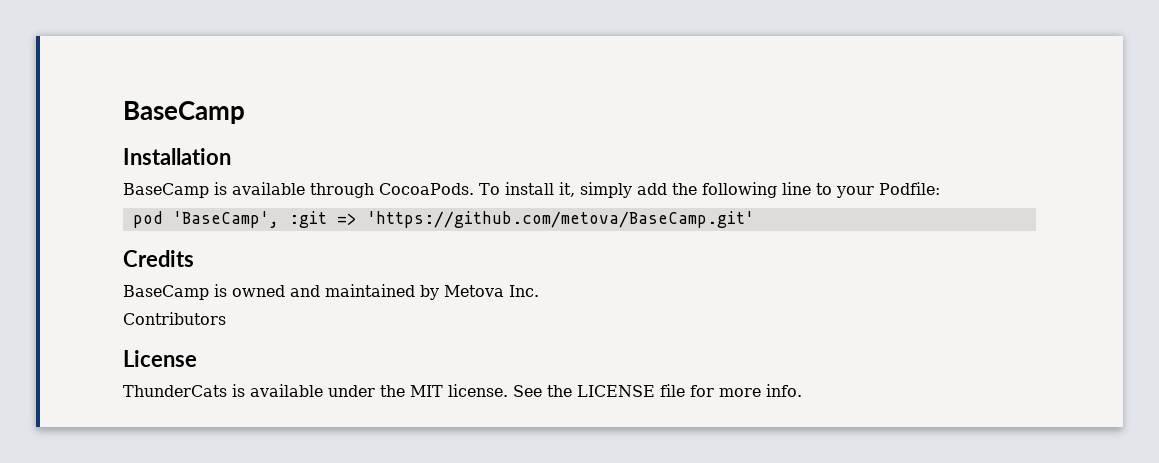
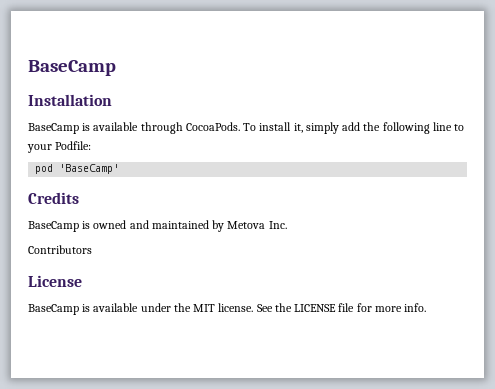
[172,211,754,228] 'BaseCamp', :git => 'https://github.com/metova/BaseCamp.git' -> [59,164,120,174] 'BaseCamp'
[123,385,227,397] ThunderCats -> [28,304,79,315] BaseCamp

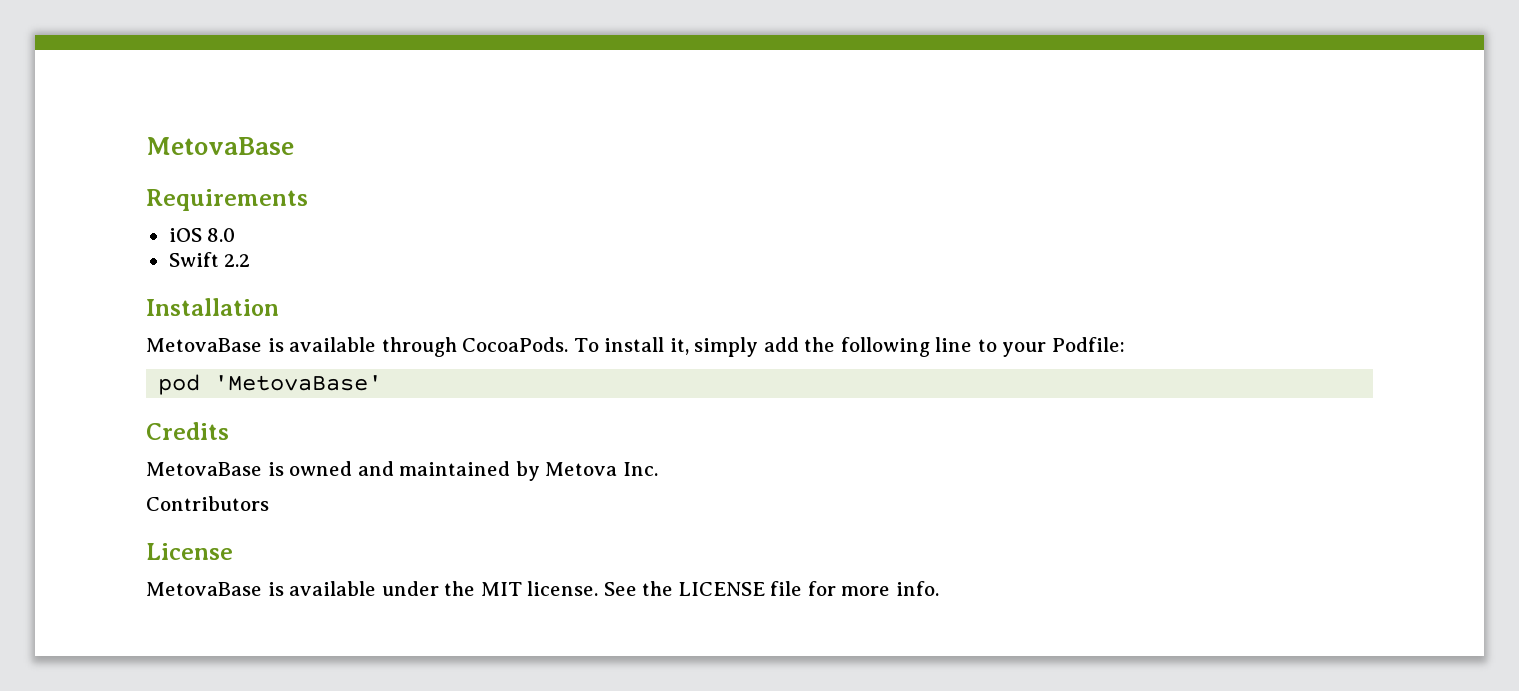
[28,60,116,76] BaseCamp -> [146,137,294,155] [146,189,308,211] [168,228,236,242] [168,252,251,267] MetovaBase // Requirements // iOS 8.0 // Swift 2.2
[28,123,79,134] BaseCamp -> [146,338,262,352] MetovaBase
[59,164,120,174] 'BaseCamp' -> [214,375,383,391] 'MetovaBase'
[28,221,79,232] BaseCamp -> [146,462,262,476] MetovaBase
[28,304,79,315] BaseCamp -> [146,582,262,596] MetovaBase

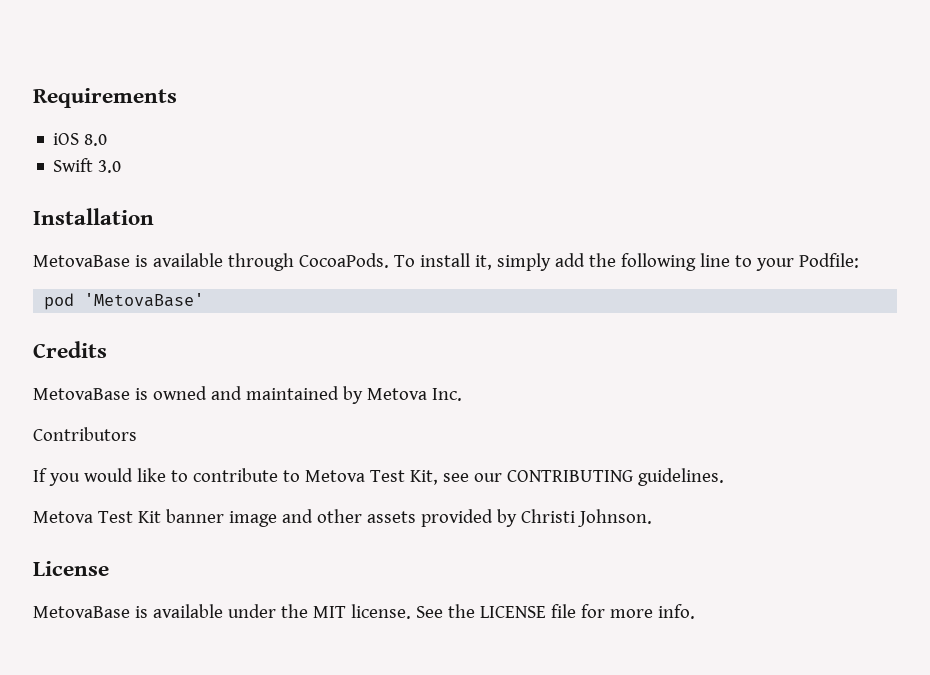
[146,137,294,155] MetovaBase // -> (33, 98) none
[224,254,251,267] 2.2 -> [98,160,122,173] 3.0
(269, 503) none -> [33,468,724,486] [33,509,652,527] // If you would like to contribute to Metova Test Kit, see our CONTRIBUTING guidelines. // Metova Test Kit banner image and other assets provided by Christi Johnson.

